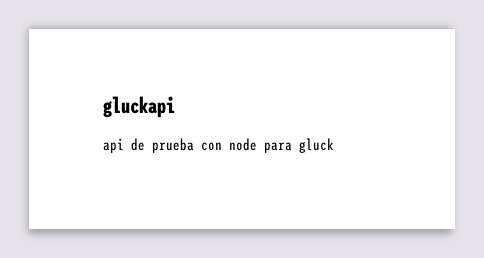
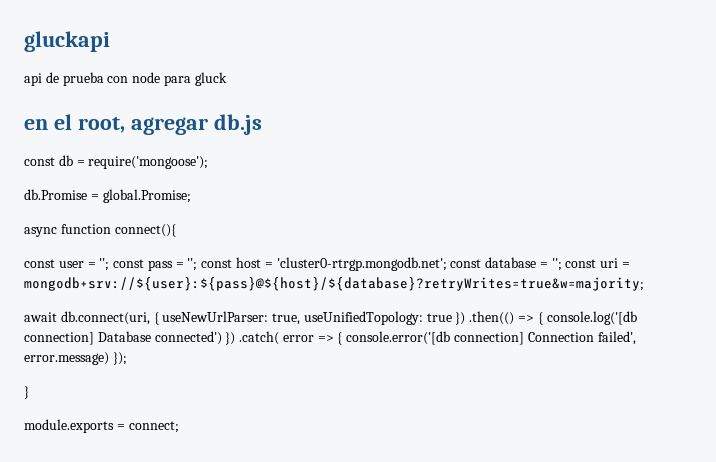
(334, 145) none -> [24,114,262,135] [24,155,209,169] [24,189,191,203] [24,224,176,237] [24,257,631,271] [24,277,644,291] [24,311,637,325] [24,331,636,345] [24,352,127,365] [24,386,29,399] [24,419,179,433] // en el root, agregar db.js // const db = require('mongoose'); // db.Promise = global.Promise; // async function connect(){ // const user = ''; const pass = ''; const host = 'cluster0-rtrgp.mongodb.net'; const database = ''; const uri = mongodb+srv://${user}:${pass}@${host}/${database}?retryWrites=true&w=majority; // await db.connect(uri, { useNewUrlParser: true, useUnifiedTopology: true }) .then(() => { console.log('[db connection] Database connected') }) .catch( error => { console.error('[db connection] Connection failed', error.message) }); // } // module.exports = connect;

